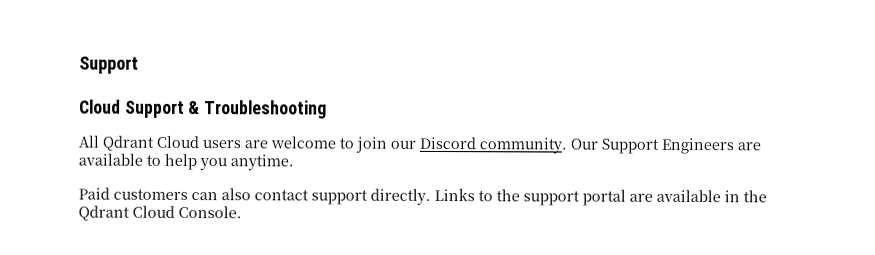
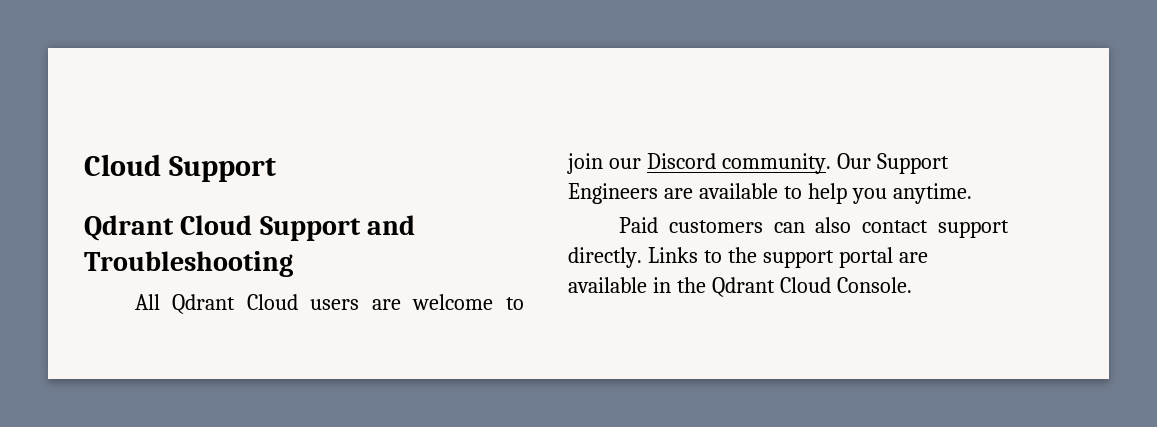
(79, 65) none -> [84,154,161,176] Cloud
[79,99,201,118] Cloud Support & -> [84,215,416,241] Qdrant Cloud Support and

